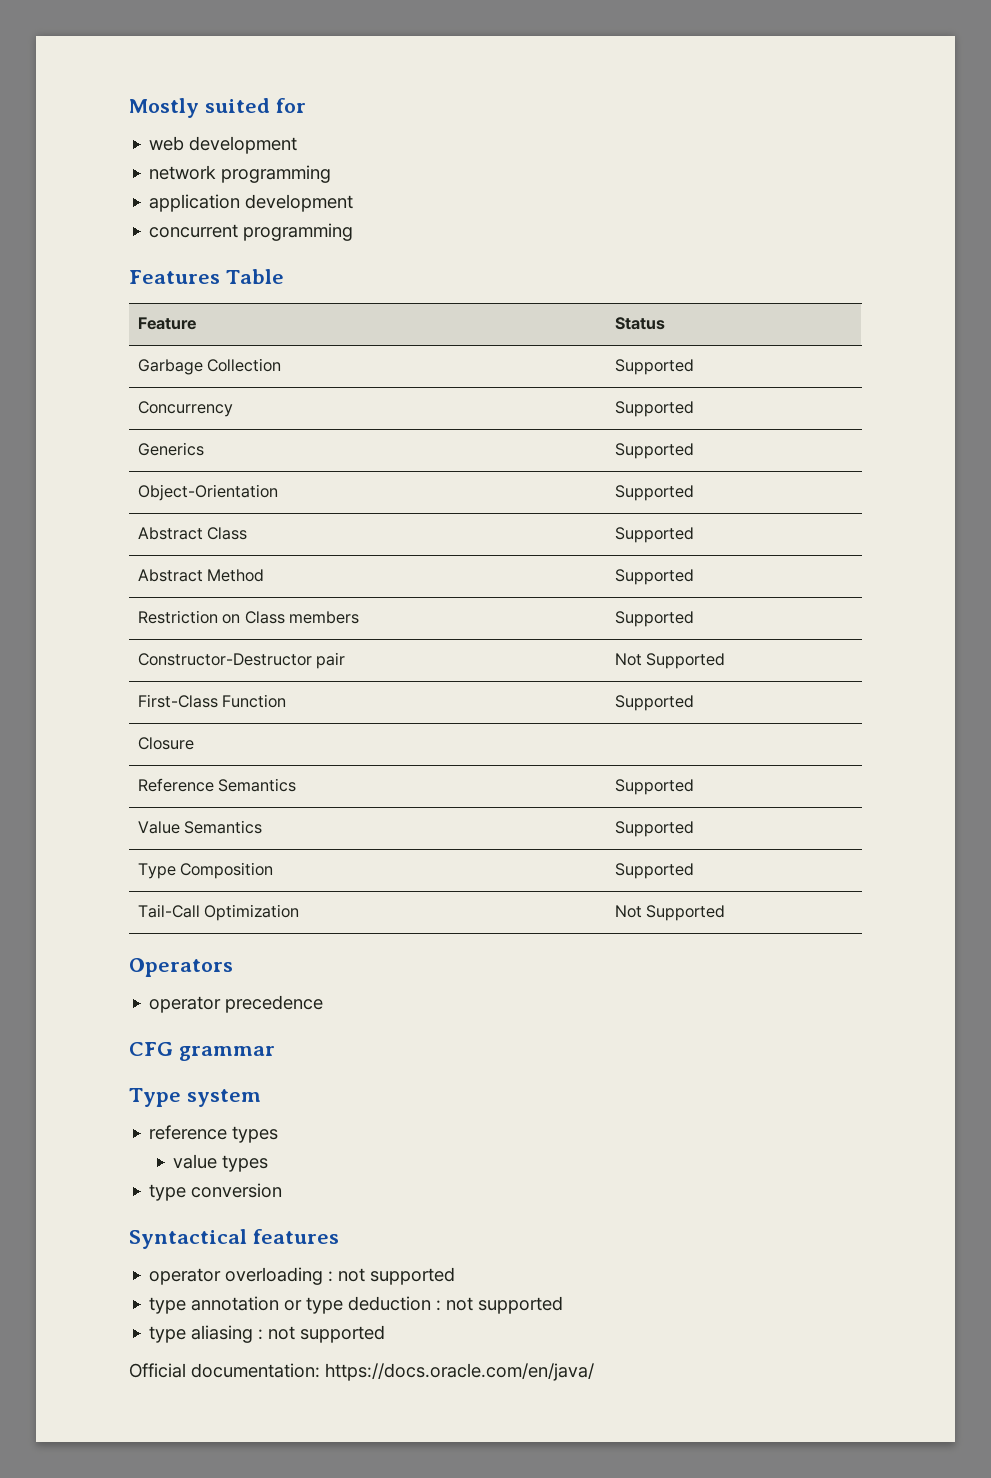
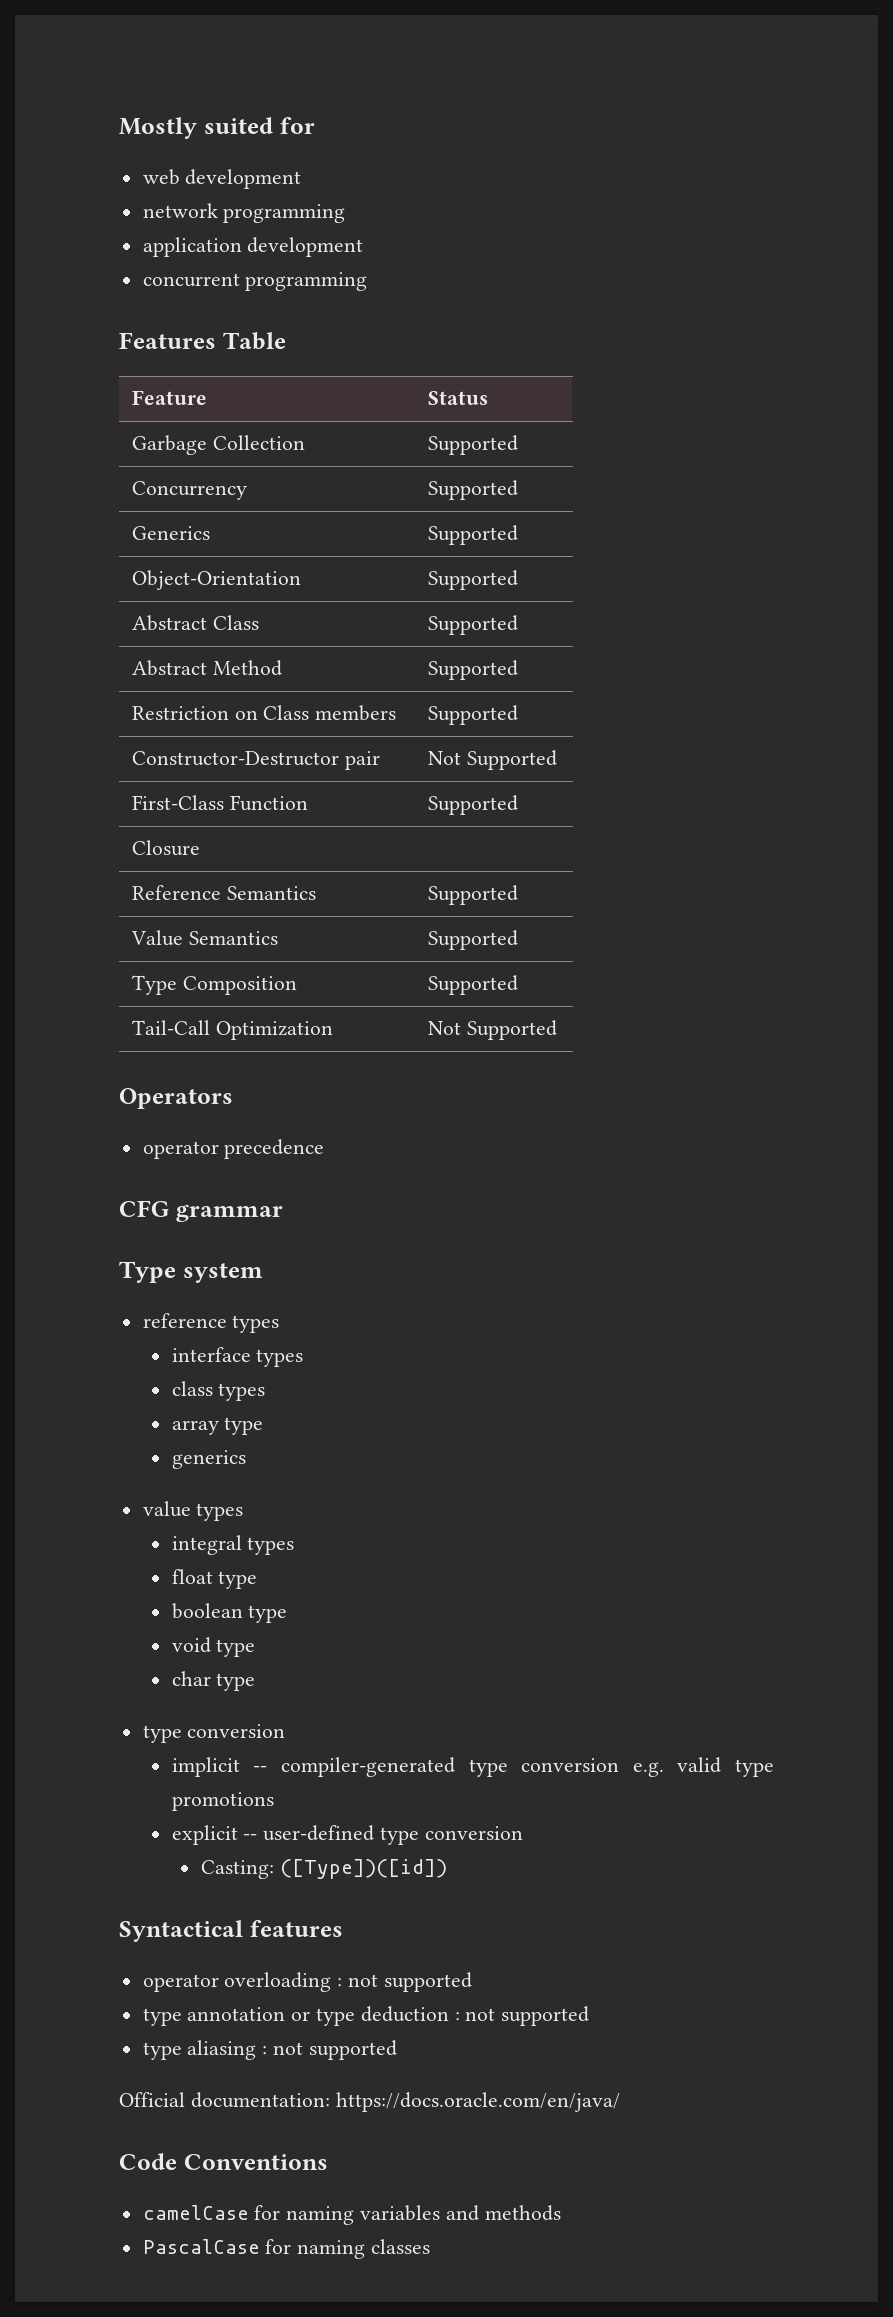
[173,1154,269,1172] [149,1183,283,1201] value types // type conversion -> [171,1347,304,1367] [171,1381,266,1401] [171,1417,264,1435] [171,1450,246,1469] [142,1501,244,1521] [171,1535,295,1555] [171,1569,258,1589] [171,1603,288,1623] [171,1637,256,1657] [171,1671,256,1691] [142,1724,286,1743] [171,1757,775,1777] [171,1792,274,1811] [171,1825,523,1845] [200,1859,447,1879] interface types // class types // array type // generics // value types // integral types // float type // boolean type // void type // char type // type conversion // implicit -- compiler-generated type conversion e.g. valid type promotions // explicit -- user-defined type conversion // Casting: ([Type])([id])
(594, 1372) none -> [119,2153,328,2170] [142,2205,561,2225] [142,2239,431,2259] // Code Conventions // camelCase for naming variables and methods // PascalCase for naming classes

